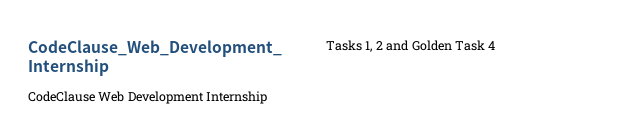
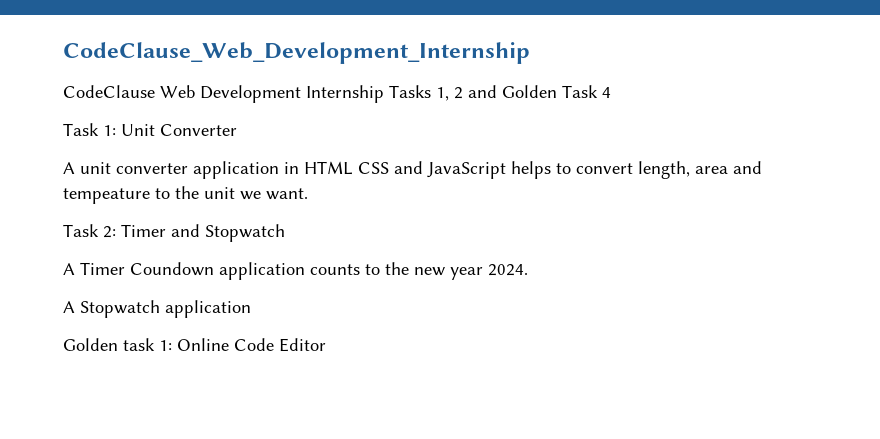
(496, 45) none -> [63,123,237,136] [63,161,762,179] [63,186,308,204] [63,224,285,242] [63,262,528,280] [63,300,251,318] [63,338,326,352] // Task 1: Unit Converter // A unit converter application in HTML CSS and JavaScript helps to convert length, area and tempeature to the unit we want. // Task 2: Timer and Stopwatch // A Timer Coundown application counts to the new year 2024. // A Stopwatch application // Golden task 1: Online Code Editor

